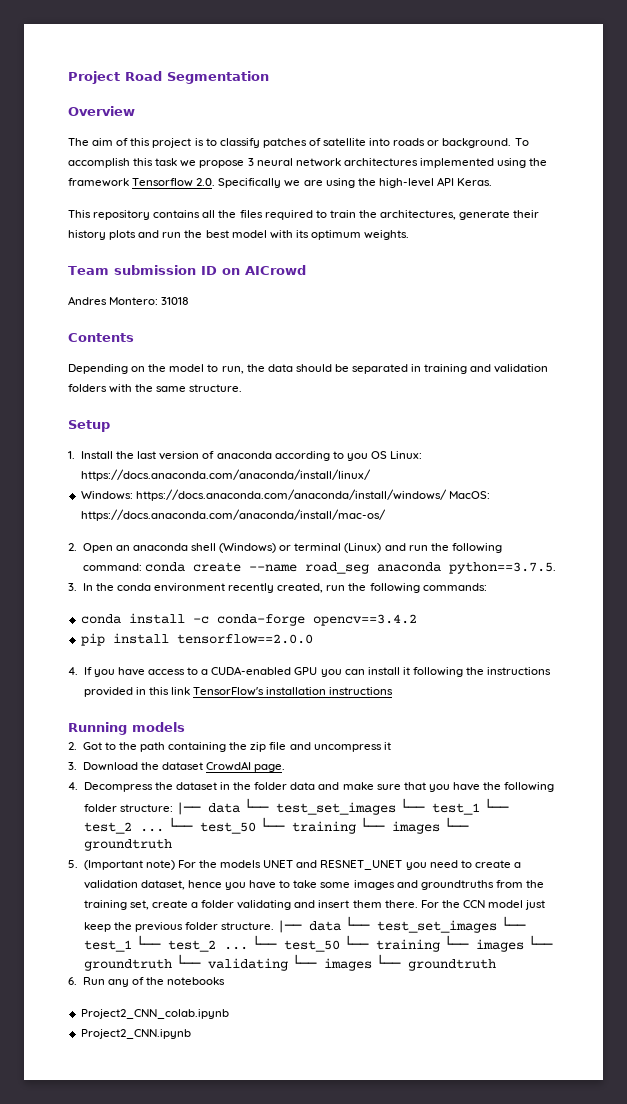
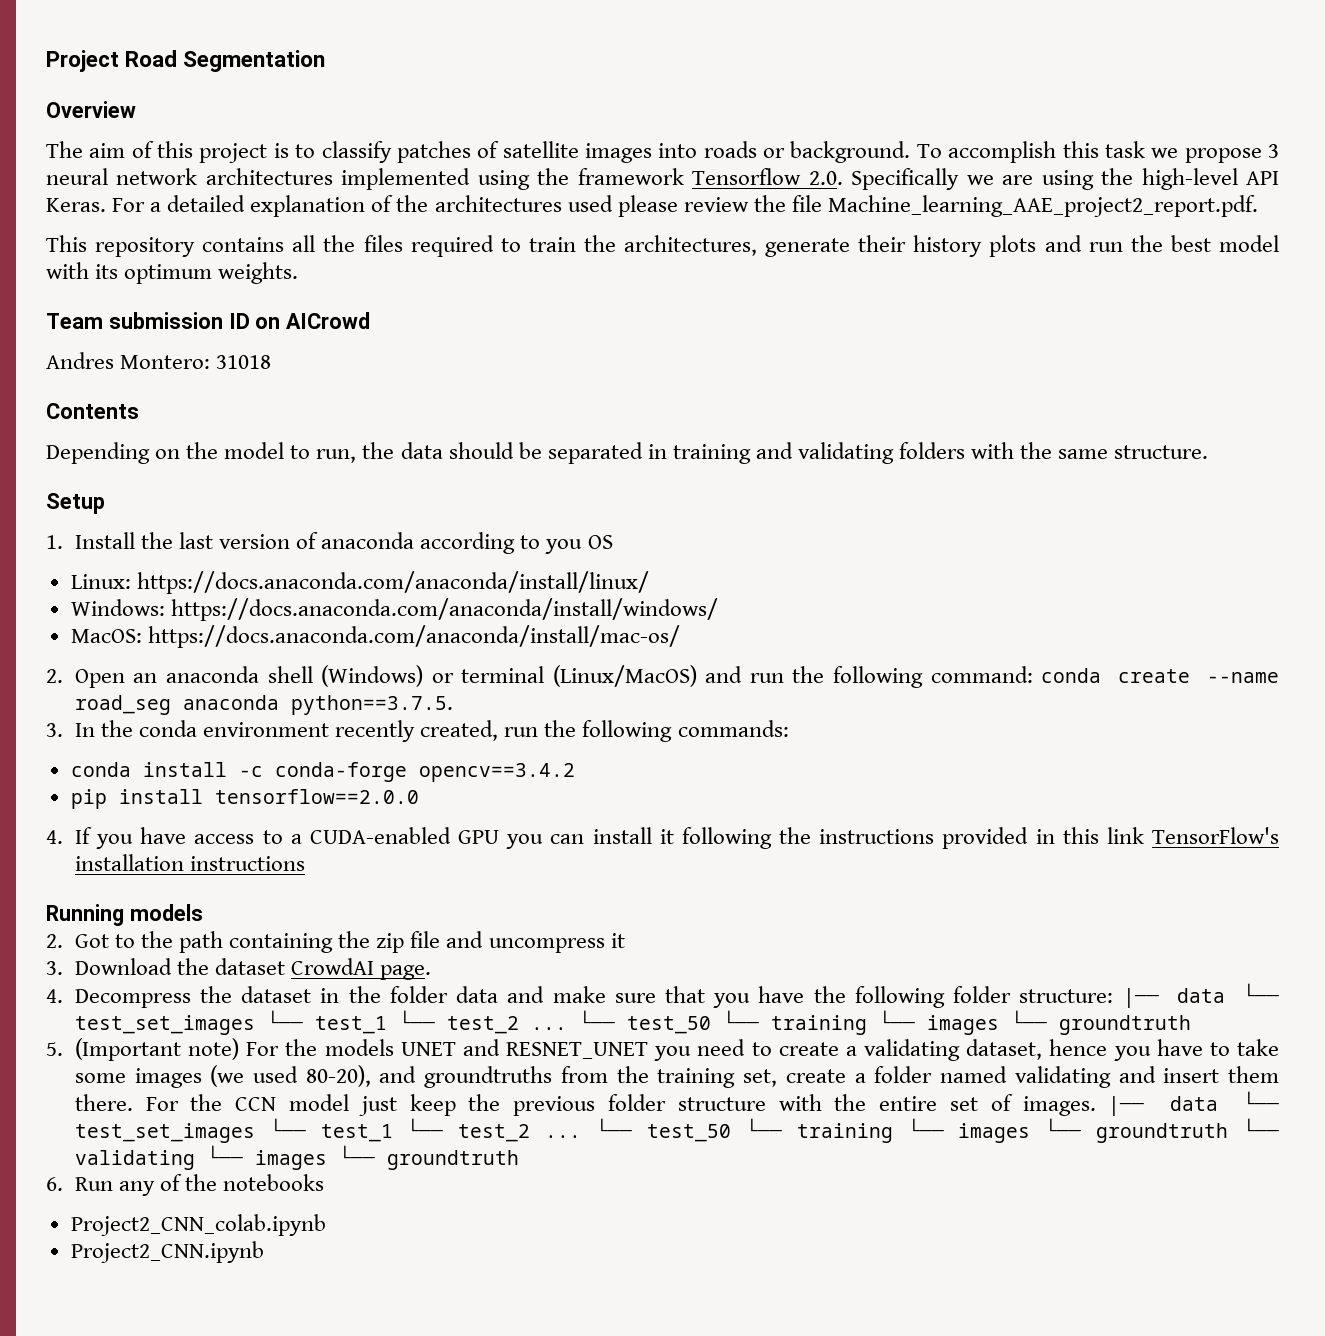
(367, 142) none -> [585,143,653,163] images
(493, 182) none -> [112,195,1258,217] For a detailed explanation of the architectures used please review the file Machine_learning_AAE_project2_report.pdf.
[494,364,549,373] validation -> [798,442,895,464] validating
(387, 455) none -> (613, 542) //
(447, 495) none -> (718, 609) //
[344,543,382,553] (Linux) -> [552,665,697,687] (Linux/MacOS)
[83,880,138,889] validation -> [863,1039,960,1061] validating
(395, 885) none -> [210,1065,371,1087] (we used 80-20),
(235, 904) none -> [940,1066,1008,1083] named
[221,922,275,930] structure. -> [677,1094,1096,1116] structure with the entire set of images.

